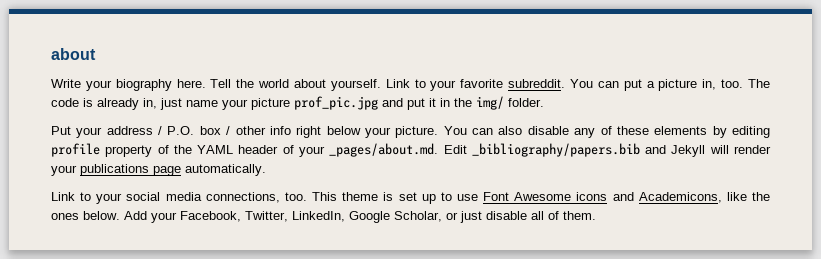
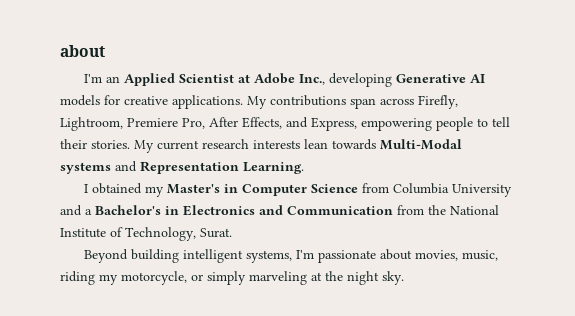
[51,79,771,91] [51,96,544,110] [51,126,771,138] [51,143,772,157] [51,164,266,176] [51,192,770,204] [51,211,596,223] Write your biography here. Tell the world about yourself. Link to your favorite subreddit. You can put a picture in, too. The code is already in, just name your picture prof_pic.jpg and put it in the img/ folder. // Put your address / P.O. box / other info right below your picture. You can also disable any of these elements by editing profile property of the YAML header of your _pages/about.md. Edit _bibliography/papers.bib and Jekyll will render your publications page automatically. // Link to your social media connections, too. This theme is set up to use Font Awesome icons and Academicons, like the ones below. Add your Facebook, Twitter, LinkedIn, Google Scholar, or just disable all of them. -> [84,73,486,87] [60,95,458,109] [60,117,510,131] [60,139,462,153] [60,161,304,174] [84,183,513,197] [60,205,499,216] [60,227,232,241] [84,249,499,263] [60,271,404,285] I'm an Applied Scientist at Adobe Inc., developing Generative AI models for creative applications. My contributions span across Firefly, Lightroom, Premiere Pro, After Effects, and Express, empowering people to tell their stories. My current research interests lean towards Multi-Modal systems and Representation Learning. // I obtained my Master's in Computer Science from Columbia University and a Bachelor's in Electronics and Communication from the National Institute of Technology, Surat. // Beyond building intelligent systems, I'm passionate about movies, music, riding my motorcycle, or simply marveling at the night sky.

